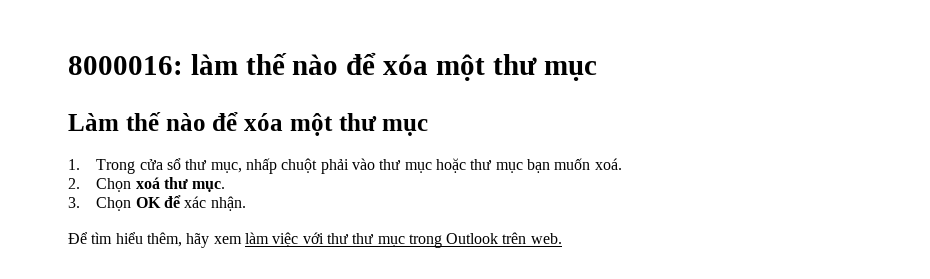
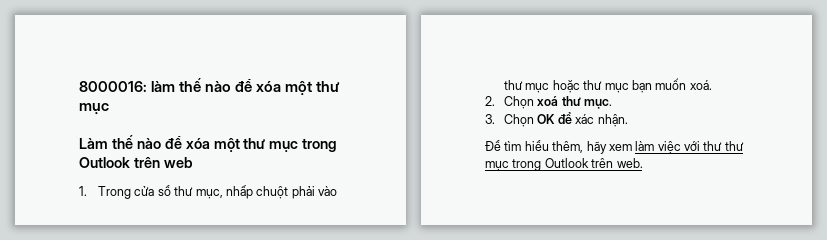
(429, 127) none -> [302,138,338,152] [79,157,193,168] trong Outlook trên web

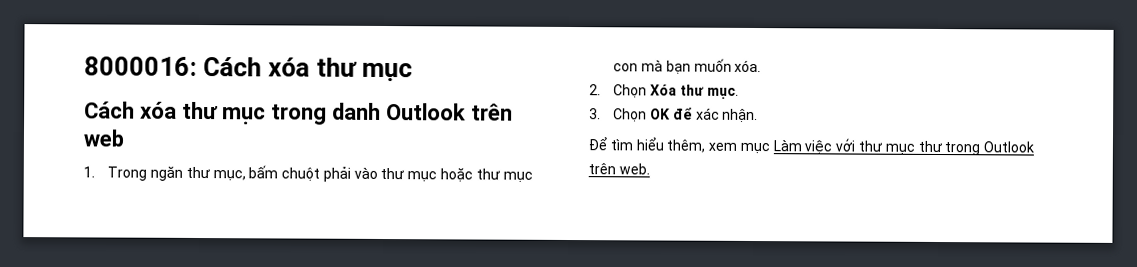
[151,78,341,96] [79,103,109,115] [79,135,338,153] làm thế nào để xóa một thư mục // Làm thế nào để xóa một thư mục trong -> [202,57,413,82] [84,101,381,125] Cách xóa thư mục // Cách xóa thư mục trong danh
[134,185,171,196] cửa sổ -> [149,165,183,181] ngăn
[225,185,253,199] nhấp -> [248,165,279,179] bấm
(629, 88) none -> [613,59,663,72] con mà
[689,80,712,90] xoá. -> [734,59,762,73] xóa.
[537,96,559,106] xoá -> [649,84,677,96] Xóa
[586,141,655,154] hãy xem làm -> [708,139,802,155] xem mục Làm
[724,141,744,151] [485,161,509,171] thư mục -> [884,140,943,155] mục thư

